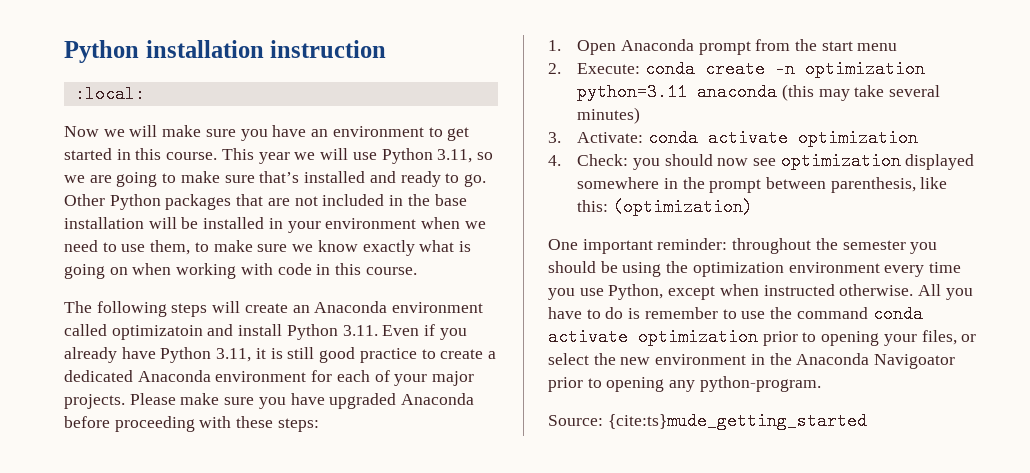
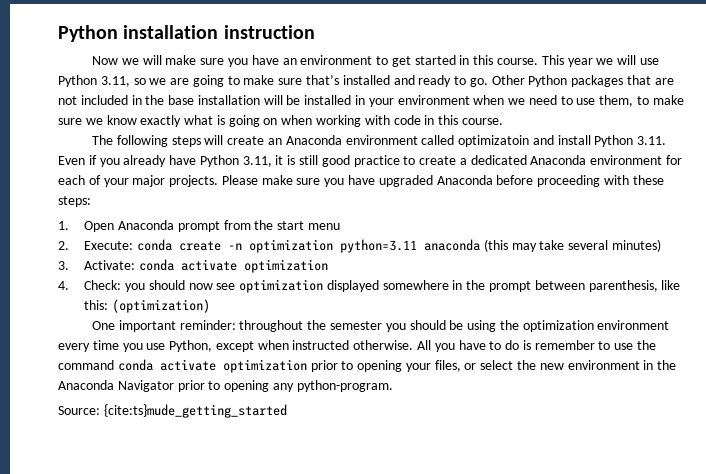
[74,85,145,103] // :local: -> (315, 32) none
[874,354,956,369] Navigoator -> [117,380,174,392] Navigator

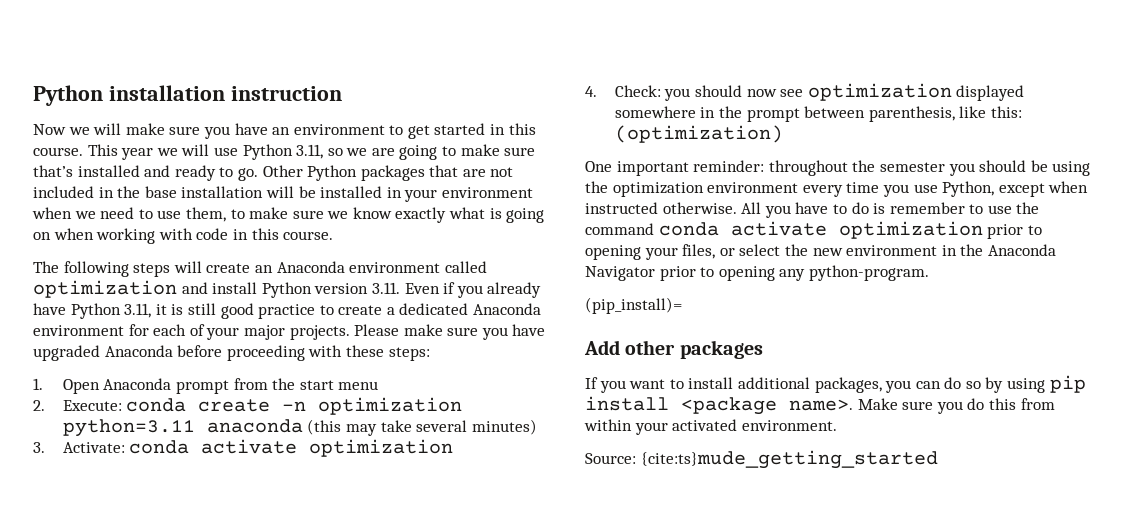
[458,135,530,147] optimizatoin -> [33,280,177,298] optimization
(634, 141) none -> [314,283,369,294] version
(393, 386) none -> [585,297,682,314] [584,340,763,359] [585,375,1086,393] [585,396,1055,415] [584,419,837,435] // (pip_install)= // Add other packages // If you want to install additional packages, you can do so by using pip install <package name>. Make sure you do this from within your activated environment.

